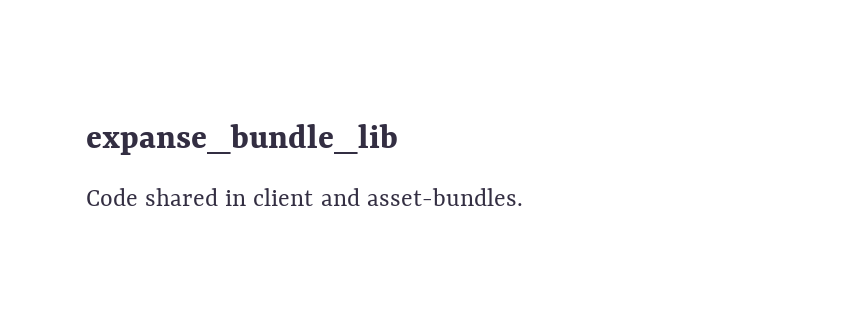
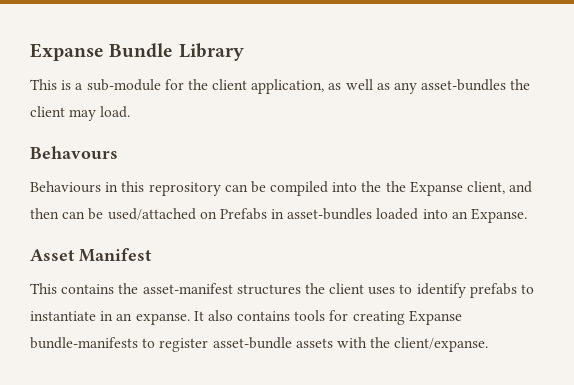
[86,124,398,155] [86,188,523,206] expanse_bundle_lib // Code shared in client and asset-bundles. -> [30,43,244,61] [30,79,531,94] [30,106,131,121] [30,146,118,159] [30,181,533,196] [30,208,528,223] [30,248,152,262] [30,283,535,298] [30,310,462,325] [30,337,489,352] Expanse Bundle Library // This is a sub-module for the client application, as well as any asset-bundles the client may load. // Behavours // Behaviours in this reprository can be compiled into the the Expanse client, and then can be used/attached on Prefabs in asset-bundles loaded into an Expanse. // Asset Manifest // This contains the asset-manifest structures the client uses to identify prefabs to instantiate in an expanse. It also contains tools for creating Expanse bundle-manifests to register asset-bundle assets with the client/expanse.

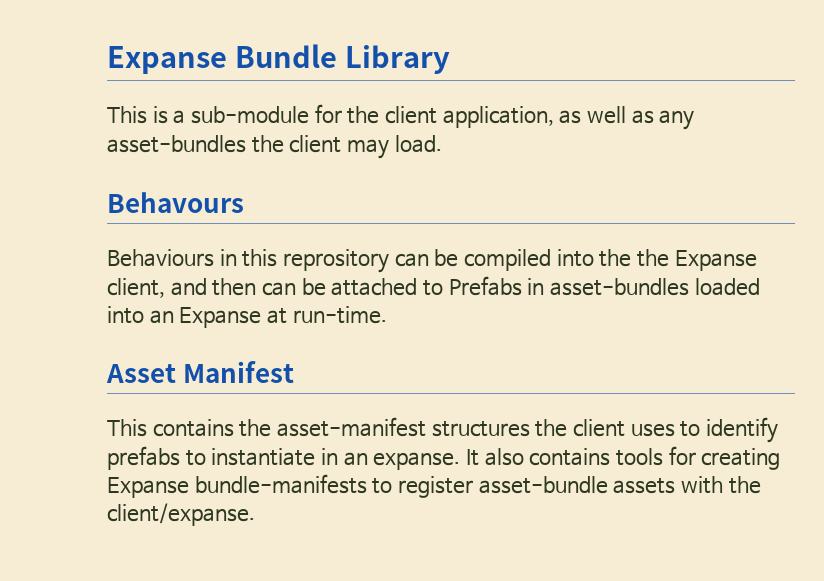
[107,208,217,220] used/attached on -> [331,278,443,296] attached to
[471,208,528,223] Expanse. -> [179,306,387,328] Expanse at run-time.

